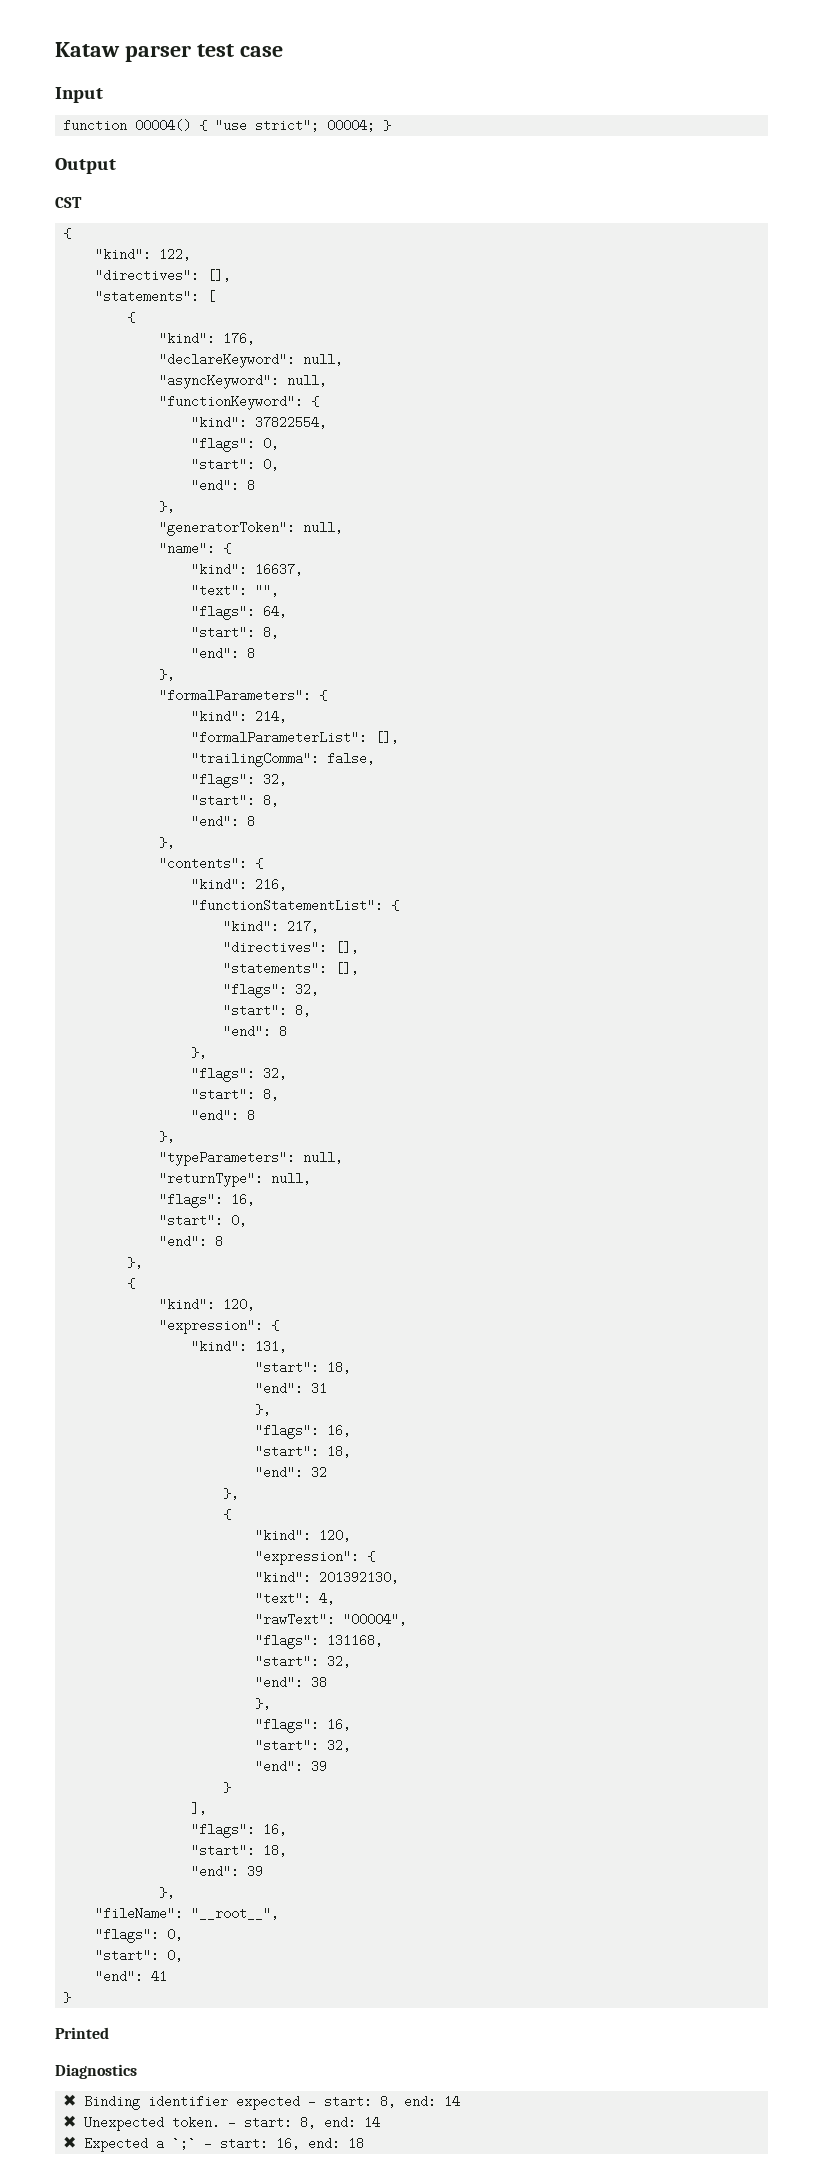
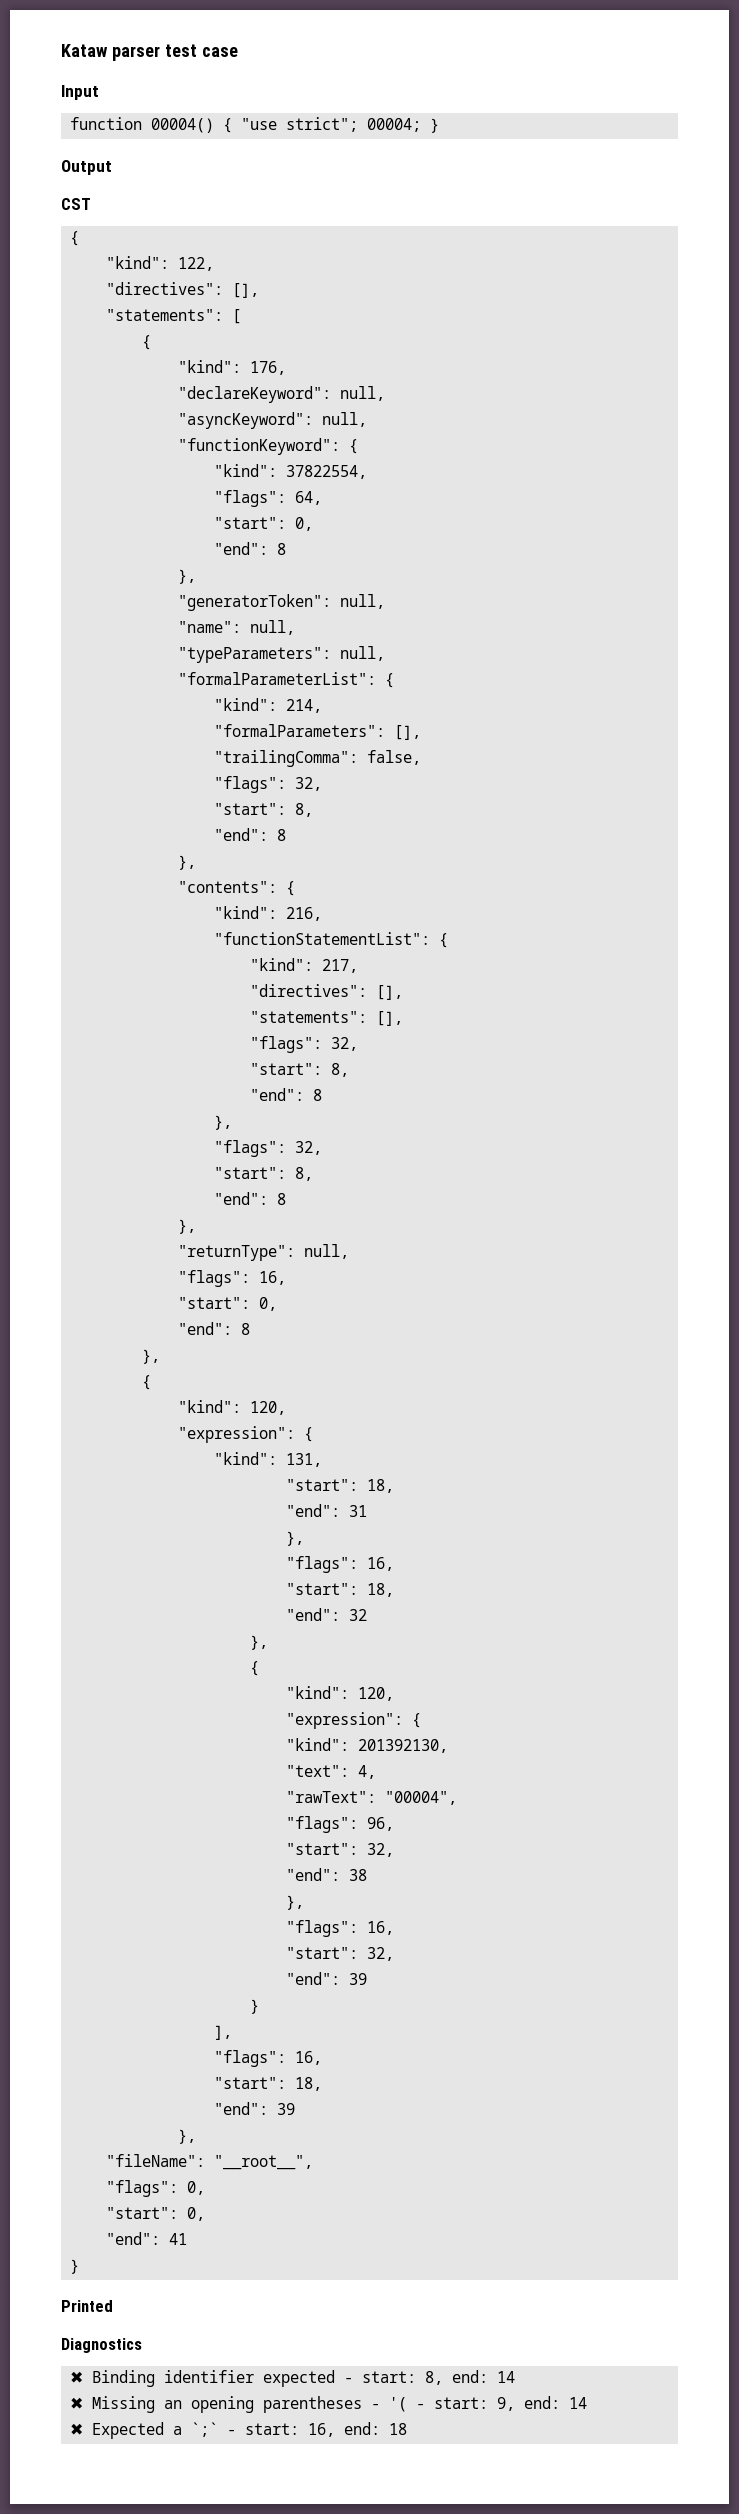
[263,437,280,450] 0, -> [295,491,323,505] 64,
[223,543,232,554] [191,563,304,576] [191,584,280,597] [191,605,288,620] [191,626,280,639] [191,647,256,660] [159,668,176,681] [159,689,312,702] { // "kind": 16637, // "text": "", // "flags": 64, // "start": 8, // "end": 8 // }, // "formalParameters": -> [250,620,296,635] [178,646,386,663] [178,672,377,685] null, // "typeParameters": null, // "formalParameterList":
[191,731,368,744] "formalParameterList": -> [214,724,386,737] "formalParameters":
[159,1151,344,1166] // "typeParameters": null, -> (197, 1226) none
[327,1634,384,1647] 131168, -> [367,1817,395,1831] 96,
[84,2116,317,2131] Unexpected token. - start: 8, -> [92,2396,516,2413] Missing an opening parentheses - '( - start: 9,

